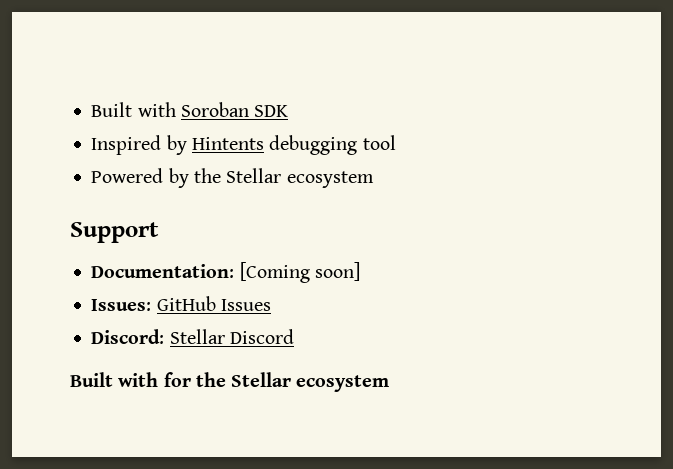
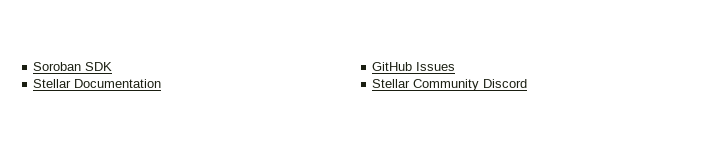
[91,102,176,117] Built with -> (33, 66) none
[91,135,396,155] [91,168,374,188] [70,222,159,243] [91,262,360,283] [91,299,152,311] Inspired by Hintents debugging tool // Powered by the Stellar ecosystem // Support // Documentation: [Coming soon] // Issues: -> [33,79,162,88] Stellar Documentation //
[91,329,225,344] Discord: Stellar -> [372,79,480,91] Stellar Community
[70,372,390,392] // Built with for the Stellar ecosystem -> (528, 83) none

